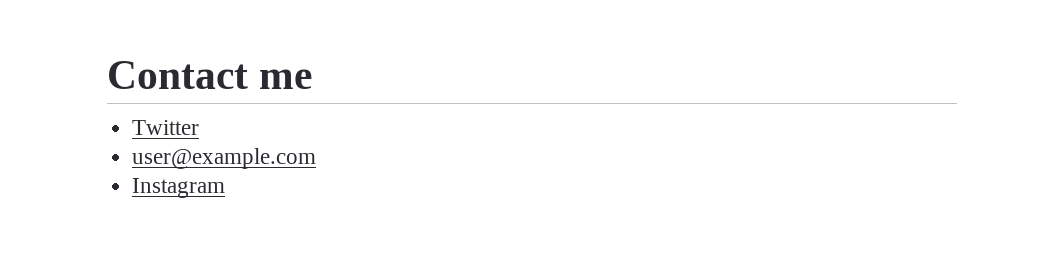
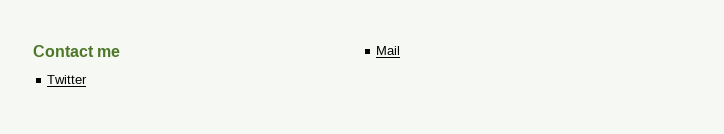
[132,148,317,169] [132,178,226,198] user@example.com // Instagram -> [376,46,401,55] Mail

